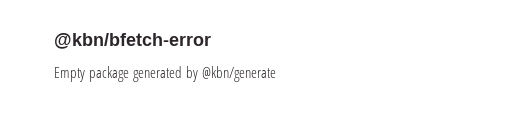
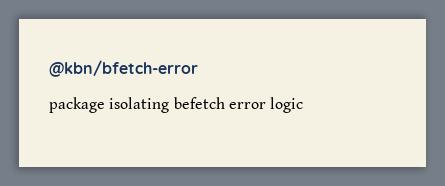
[54,66,277,82] Empty package generated by @kbn/generate -> [49,97,304,113] package isolating befetch error logic

